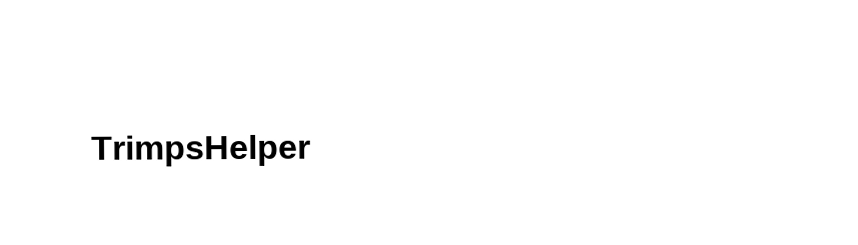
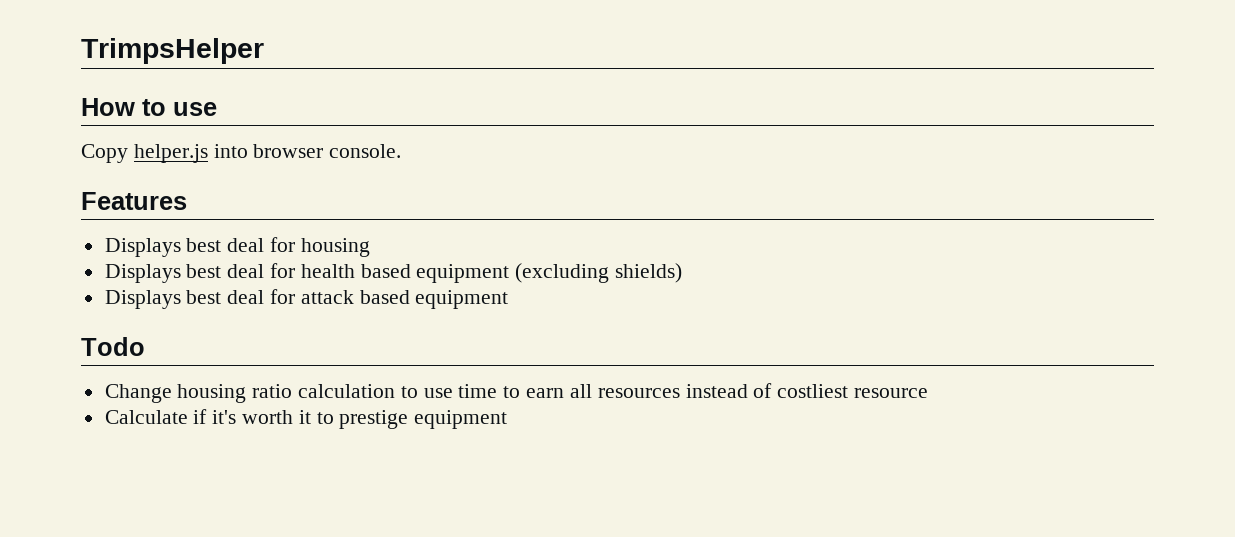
(311, 150) none -> [81,98,217,116] [81,144,402,163] [81,192,187,210] [104,237,370,257] [104,263,683,283] [104,289,509,309] [81,337,145,356] [104,383,928,403] [104,409,508,429] // How to use // Copy helper.js into browser console. // Features // Displays best deal for housing // Displays best deal for health based equipment (excluding shields) // Displays best deal for attack based equipment // Todo // Change housing ratio calculation to use time to earn all resources instead of costliest resource // Calculate if it's worth it to prestige equipment

